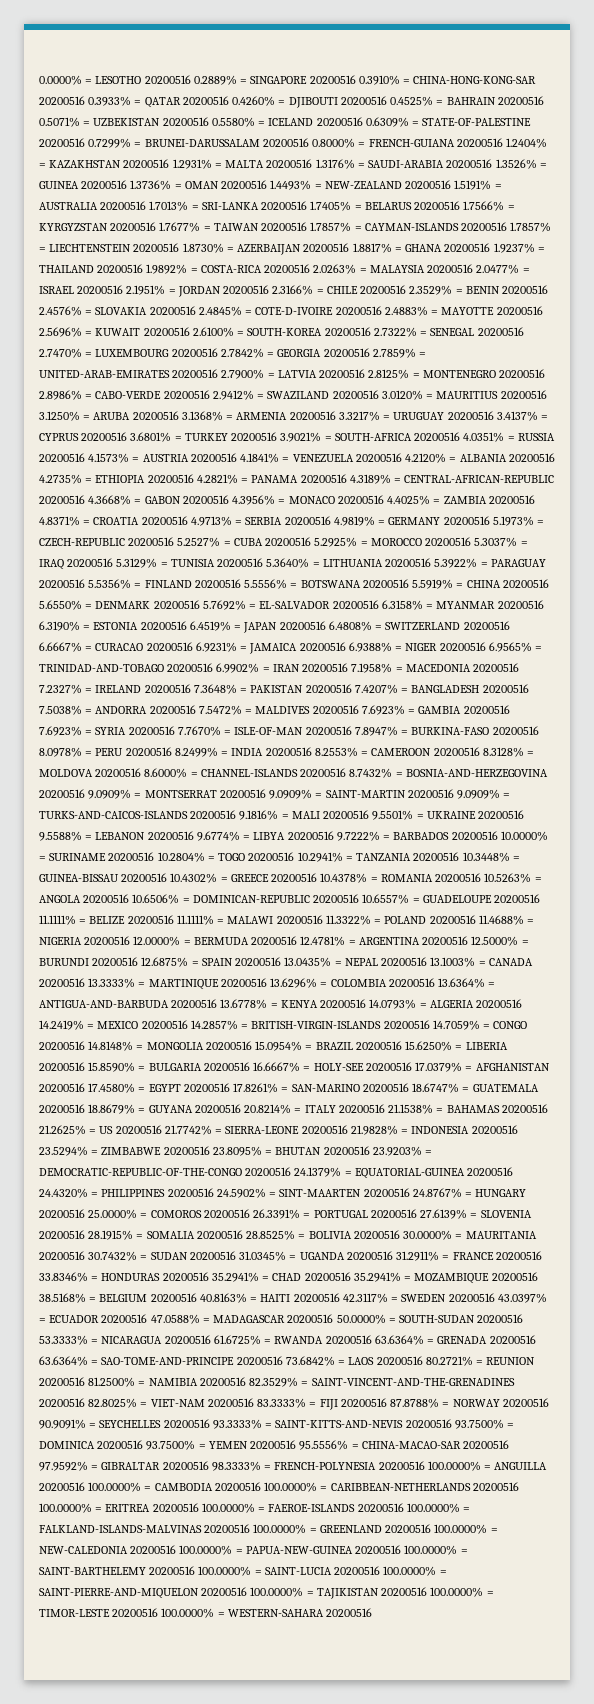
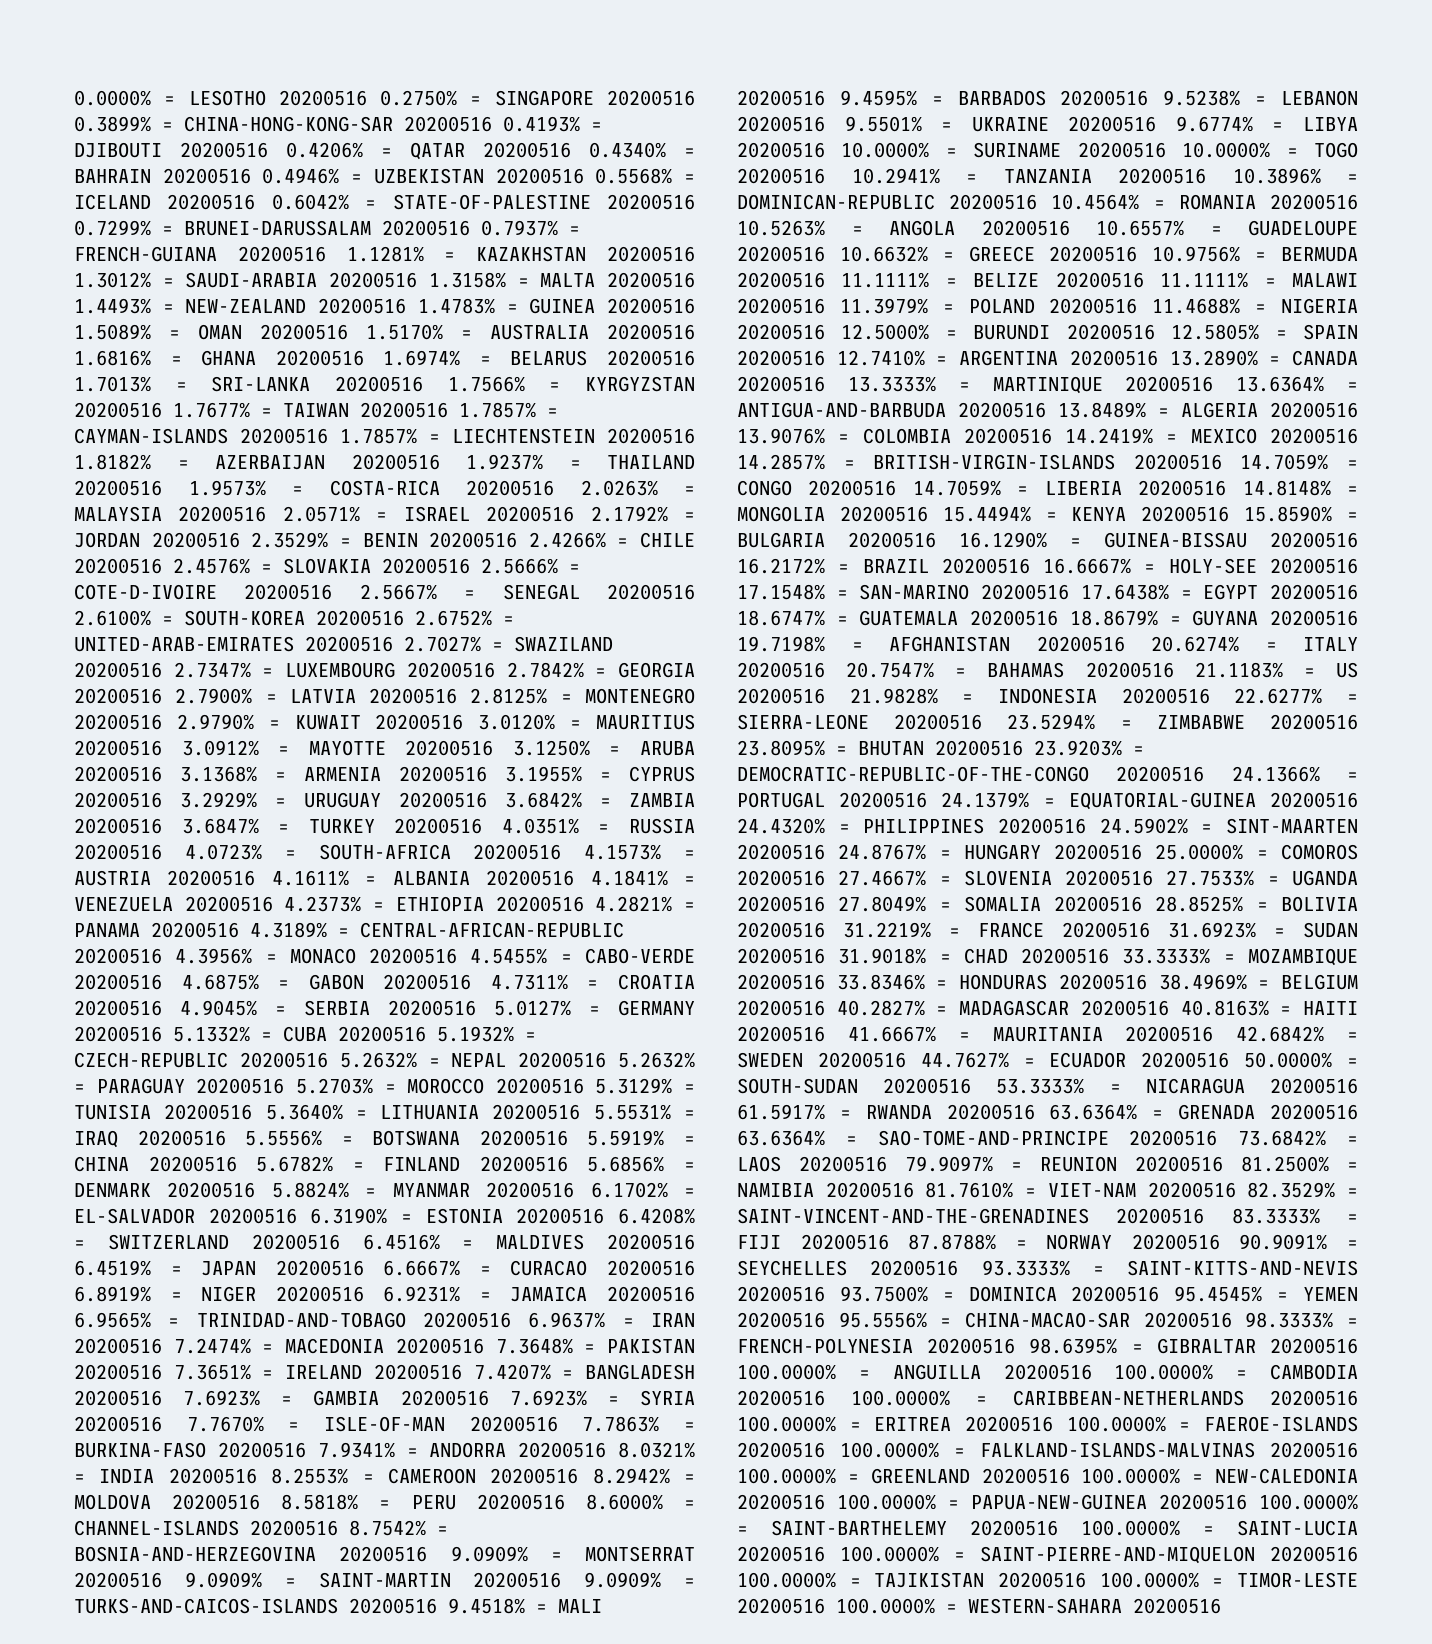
[193,75,237,85] 0.2889% -> [380,90,458,106] 0.2750%
[358,75,400,85] 0.3910% -> [74,116,151,132] 0.3899%
[88,96,434,108] 0.3933% = QATAR 20200516 0.4260% = DJIBOUTI 20200516 0.4525% -> [503,116,602,132] [74,142,666,160] 0.4193% = DJIBOUTI 20200516 0.4206% = QATAR 20200516 0.4340%
[39,117,80,127] 0.5071% -> [262,168,340,184] 0.4946%
[211,117,255,127] 0.5580% -> [595,168,673,184] 0.5568%
[365,117,409,127] 0.6309% -> [271,194,349,210] 0.6042%
[312,138,356,148] 0.8000% -> [481,220,558,236] 0.7937%
[506,138,548,148] 1.2404% -> [346,246,424,262] 1.1281%
[172,159,547,169] [39,180,219,190] 1.2931% = MALTA 20200516 1.3176% = SAUDI-ARABIA 20200516 1.3526% = GUINEA 20200516 1.3736% = OMAN -> [74,272,596,288] 1.3012% = SAUDI-ARABIA 20200516 1.3158% = MALTA
[454,180,502,190] [39,201,412,211] 1.5191% = AUSTRALIA 20200516 1.7013% = SRI-LANKA 20200516 1.7405% = BELARUS -> [417,298,695,314] [74,324,695,340] [74,350,695,366] [74,376,311,392] 1.4783% = GUINEA 20200516 1.5089% = OMAN 20200516 1.5170% = AUSTRALIA 20200516 1.6816% = GHANA 20200516 1.6974% = BELARUS 20200516 1.7013% = SRI-LANKA
[182,243,224,253] 1.8730% -> [74,454,151,470] 1.8182%
[352,243,491,253] 1.8817% = GHANA 20200516 -> (440, 462) none
[146,264,188,274] 1.9892% -> [188,480,266,496] 1.9573%
[476,264,520,274] 2.0477% -> [282,506,360,522] 2.0571%
[126,285,166,295] 2.1951% -> [590,506,668,522] 2.1792%
[272,285,500,295] 2.3166% = CHILE 20200516 2.3529% = BENIN -> [251,532,695,548] 2.3529% = BENIN 20200516 2.4266% = CHILE
[198,306,242,316] 2.4845% -> [481,558,558,574] 2.5666%
[384,306,543,316] [39,327,141,337] 2.4883% = MAYOTTE 20200516 2.5696% = KUWAIT -> [359,584,580,600] 2.5667% = SENEGAL
[373,327,524,337] [39,348,82,358] 2.7322% = SENEGAL 20200516 2.7470% -> [415,610,514,626] [74,636,613,652] [74,662,251,678] 2.6752% = UNITED-ARAB-EMIRATES 20200516 2.7027% = SWAZILAND 20200516 2.7347%
[372,348,427,358] [39,369,219,378] 2.7859% = UNITED-ARAB-EMIRATES 20200516 -> (162, 696) none
[39,390,330,400] 2.8986% = CABO-VERDE 20200516 2.9412% = SWAZILAND -> [176,714,361,730] 2.9790% = KUWAIT
(547, 394) none -> [181,740,494,756] 3.0912% = MAYOTTE 20200516
[338,411,549,421] [39,432,555,442] [39,453,555,463] [39,474,82,484] 3.3217% = URUGUAY 20200516 3.4137% = CYPRUS 20200516 3.6801% = TURKEY 20200516 3.9021% = SOUTH-AFRICA 20200516 4.0351% = RUSSIA 20200516 4.1573% = AUSTRIA 20200516 4.1841% = VENEZUELA 20200516 4.2120% = ALBANIA 20200516 4.2735% -> [505,766,695,782] [74,792,695,808] [74,818,695,834] [74,844,695,860] [74,870,696,886] [74,896,362,912] 3.1955% = CYPRUS 20200516 3.2929% = URUGUAY 20200516 3.6842% = ZAMBIA 20200516 3.6847% = TURKEY 20200516 4.0351% = RUSSIA 20200516 4.0723% = SOUTH-AFRICA 20200516 4.1573% = AUSTRIA 20200516 4.1611% = ALBANIA 20200516 4.1841% = VENEZUELA 20200516 4.2373%
[88,495,535,505] [39,516,80,526] 4.3668% = GABON 20200516 4.3956% = MONACO 20200516 4.4025% = ZAMBIA 20200516 4.8371% -> [175,948,695,964] [74,974,568,990] 4.3956% = MONACO 20200516 4.5455% = CABO-VERDE 20200516 4.6875% = GABON 20200516 4.7311%
[190,516,232,526] 4.9713% -> [180,1000,257,1016] 4.9045%
[333,516,375,526] 4.9819% -> [494,1000,571,1016] 5.0127%
[492,516,545,526] [39,537,528,547] [39,559,64,570] 5.1973% = CZECH-REPUBLIC 20200516 5.2527% = CUBA 20200516 5.2925% = MOROCCO 20200516 5.3037% = IRAQ -> [173,1026,536,1042] [74,1052,695,1068] [74,1078,485,1094] 5.1332% = CUBA 20200516 5.1932% = CZECH-REPUBLIC 20200516 5.2632% = NEPAL 20200516 5.2632% = PARAGUAY 20200516 5.2703% = MOROCCO
[434,558,546,568] [39,579,192,589] 5.3922% = PARAGUAY 20200516 5.5356% = FINLAND -> [593,1104,695,1120] [74,1130,118,1148] 5.5531% = IRAQ
[39,600,544,610] [39,621,510,633] [39,642,438,654] 5.6550% = DENMARK 20200516 5.7692% = EL-SALVADOR 20200516 6.3158% = MYANMAR 20200516 6.3190% = ESTONIA 20200516 6.4519% = JAPAN 20200516 6.4808% = SWITZERLAND 20200516 6.6667% = CURACAO 20200516 6.9231% = JAMAICA 20200516 6.9388% = NIGER -> [256,1156,695,1172] [74,1182,696,1198] [74,1208,695,1224] [74,1234,695,1250] [74,1260,695,1276] [74,1286,588,1302] 5.6782% = FINLAND 20200516 5.6856% = DENMARK 20200516 5.8824% = MYANMAR 20200516 6.1702% = EL-SALVADOR 20200516 6.3190% = ESTONIA 20200516 6.4208% = SWITZERLAND 20200516 6.4516% = MALDIVES 20200516 6.4519% = JAPAN 20200516 6.6667% = CURACAO 20200516 6.8919% = NIGER 20200516 6.9231% = JAMAICA
[216,663,260,673] 6.9902% -> [528,1312,606,1328] 6.9637%
[351,663,393,673] 7.1958% -> [173,1338,251,1354] 7.2474%
[39,684,529,694] [39,705,311,715] 7.2327% = IRELAND 20200516 7.3648% = PAKISTAN 20200516 7.4207% = BANGLADESH 20200516 7.5038% = ANDORRA 20200516 7.5472% = MALDIVES -> [495,1338,695,1354] [74,1364,695,1380] 7.3648% = PAKISTAN 20200516 7.3651% = IRELAND 20200516 7.4207% = BANGLADESH
[354,726,398,736] 7.8947% -> [582,1416,660,1432] 7.7863%
[39,747,218,757] 8.0978% = PERU 20200516 8.2499% -> [317,1442,695,1458] 7.9341% = ANDORRA 20200516 8.0321%
[482,747,524,757] 8.3128% -> [592,1468,670,1484] 8.2942%
(142, 772) none -> [281,1494,565,1510] 8.5818% = PERU 20200516
[349,768,393,778] 8.7432% -> [349,1520,426,1536] 8.7542%
[239,810,279,820] 9.1816% -> [448,1598,525,1614] 9.4518%
[372,810,525,820] [39,831,450,841] 9.5501% = UKRAINE 20200516 9.5588% = LEBANON 20200516 9.6774% = LIBYA 20200516 9.7222% = BARBADOS -> [839,90,1358,106] [737,116,1358,132] 9.4595% = BARBADOS 20200516 9.5238% = LEBANON 20200516 9.5501% = UKRAINE 20200516 9.6774% = LIBYA
[157,852,205,862] 10.2804% -> [1182,142,1271,158] 10.0000%
[462,852,520,862] [39,873,368,883] 10.3448% = GUINEA-BISSAU 20200516 10.4302% = GREECE 20200516 10.4378% -> [1232,168,1358,184] [737,194,1140,210] 10.3896% = DOMINICAN-REPUBLIC 20200516 10.4564%
[132,894,492,904] 10.6506% = DOMINICAN-REPUBLIC 20200516 10.6557% = GUADELOUPE -> [1096,220,1358,236] [737,246,1358,262] 10.6557% = GUADELOUPE 20200516 10.6632% = GREECE 20200516 10.9756% = BERMUDA
[325,915,371,925] 11.3322% -> [839,298,928,314] 11.3979%
[133,936,469,946] 12.0000% = BERMUDA 20200516 12.4781% = ARGENTINA 20200516 -> (825, 332) none
[141,957,189,967] 12.6875% -> [1171,324,1260,340] 12.5805%
[284,957,476,967] 13.0435% = NEPAL 20200516 13.1003% -> [836,350,1258,366] 12.7410% = ARGENTINA 20200516 13.2890%
[270,978,496,988] [39,999,474,1009] 13.6296% = COLOMBIA 20200516 13.6364% = ANTIGUA-AND-BARBUDA 20200516 13.6778% = KENYA 20200516 14.0793% = ALGERIA -> [1236,376,1358,392] [737,402,1358,418] [737,428,951,444] 13.6364% = ANTIGUA-AND-BARBUDA 20200516 13.8489% = ALGERIA 20200516 13.9076% = COLOMBIA
[88,1041,508,1051] 14.8148% = MONGOLIA 20200516 15.0954% = BRAZIL 20200516 15.6250% = LIBERIA -> [912,480,1358,496] [737,506,1127,522] 14.7059% = LIBERIA 20200516 14.8148% = MONGOLIA 20200516 15.4494% = KENYA
[253,1062,550,1072] [39,1083,360,1093] 16.6667% = HOLY-SEE 20200516 17.0379% = AFGHANISTAN 20200516 17.4580% = EGYPT 20200516 17.8261% = SAN-MARINO -> [959,532,1358,548] [737,558,1358,574] [737,584,1259,600] 16.1290% = GUINEA-BISSAU 20200516 16.2172% = BRAZIL 20200516 16.6667% = HOLY-SEE 20200516 17.1548% = SAN-MARINO 20200516 17.6438% = EGYPT
[244,1104,292,1114] 20.8214% -> [737,636,1239,652] 19.7198% = AFGHANISTAN 20200516 20.6274%
[388,1104,434,1114] 21.1538% -> [846,662,935,678] 20.7547%
[39,1125,86,1135] 21.2625% -> [1194,662,1283,678] 21.1183%
[164,1125,470,1135] 21.7742% = SIERRA-LEONE 20200516 21.9828% = INDONESIA -> [849,688,1358,704] [737,714,869,730] 21.9828% = INDONESIA 20200516 22.6277% = SIERRA-LEONE
(292, 1171) none -> [1231,766,1358,782] [737,792,928,808] 24.1366% = PORTUGAL 20200516
[253,1209,532,1219] [39,1230,134,1240] 26.3391% = PORTUGAL 20200516 27.6139% = SLOVENIA 20200516 28.1915% -> [838,870,1358,886] [737,896,927,912] 27.4667% = SLOVENIA 20200516 27.7533% = UGANDA 20200516 27.8049%
[403,1230,537,1240] [39,1251,494,1261] 30.0000% = MAURITANIA 20200516 30.7432% = SUDAN 20200516 31.0345% = UGANDA 20200516 31.2911% = FRANCE -> [843,922,1358,938] [737,948,1358,966] 31.2219% = FRANCE 20200516 31.6923% = SUDAN 20200516 31.9018% = CHAD 20200516 33.3333% = MOZAMBIQUE
[211,1272,538,1284] [39,1293,388,1303] 35.2941% = CHAD 20200516 35.2941% = MOZAMBIQUE 20200516 38.5168% = BELGIUM 20200516 40.8163% = HAITI 20200516 42.3117% -> [1158,974,1358,990] [737,1000,1358,1016] [737,1026,1325,1042] 38.4969% = BELGIUM 20200516 40.2827% = MADAGASCAR 20200516 40.8163% = HAITI 20200516 41.6667% = MAURITANIA 20200516 42.6842%
[497,1293,547,1303] 43.0397% -> [920,1052,1009,1068] 44.7627%
[150,1314,334,1324] 47.0588% = MADAGASCAR 20200516 -> (1230, 1060) none
[213,1335,261,1345] 61.6725% -> [737,1104,825,1120] 61.5917%
[425,1356,473,1366] 80.2721% -> [905,1156,993,1172] 79.9097%
[249,1377,515,1387] [39,1398,205,1408] 82.3529% = SAINT-VINCENT-AND-THE-GRENADINES 20200516 82.8025% = VIET-NAM -> [925,1182,1358,1198] [737,1208,1089,1224] 81.7610% = VIET-NAM 20200516 82.3529% = SAINT-VINCENT-AND-THE-GRENADINES
[146,1440,196,1450] 93.7500% -> [1174,1286,1263,1302] 95.4545%
[39,1461,377,1471] 97.9592% = GIBRALTAR 20200516 98.3333% = FRENCH-POLYNESIA -> [1245,1312,1358,1328] [737,1338,1256,1354] 98.3333% = FRENCH-POLYNESIA 20200516 98.6395% = GIBRALTAR

